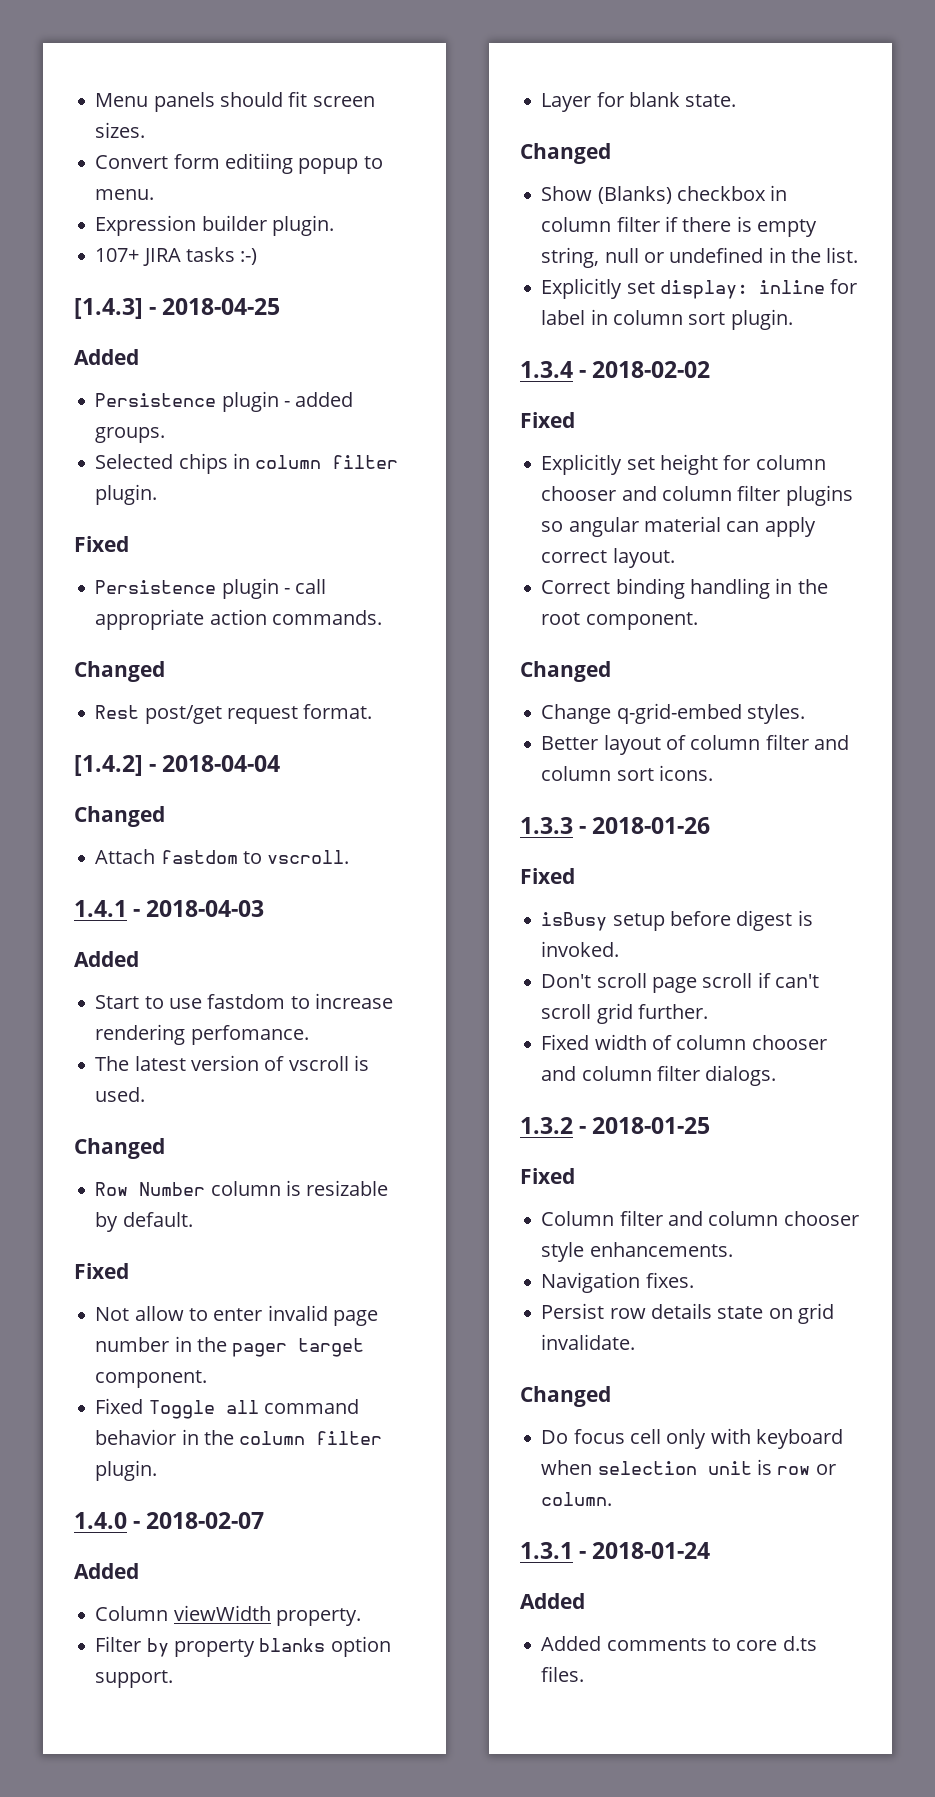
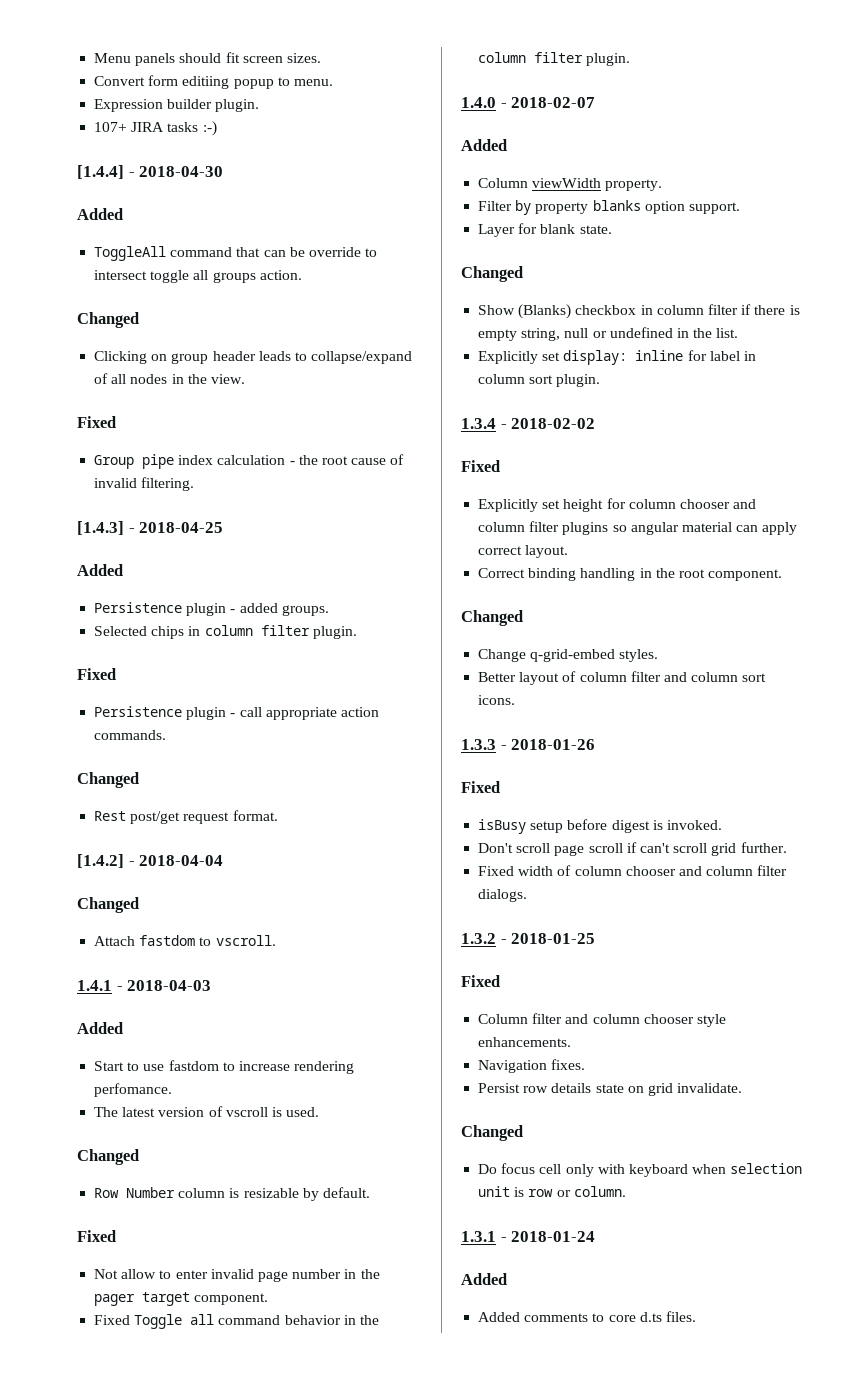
(258, 256) none -> [77,165,224,179] [77,208,123,220] [94,246,378,261] [94,270,302,283] [77,312,139,328] [94,351,413,364] [94,373,245,384] [77,416,116,428] [94,454,405,469] [94,477,195,491] // [1.4.4] - 2018-04-30 // Added // ToggleAll command that can be override to intersect toggle all groups action. // Changed // Clicking on group header leads to collapse/expand of all nodes in the view. // Fixed // Group pipe index calculation - the root cause of invalid filtering.

